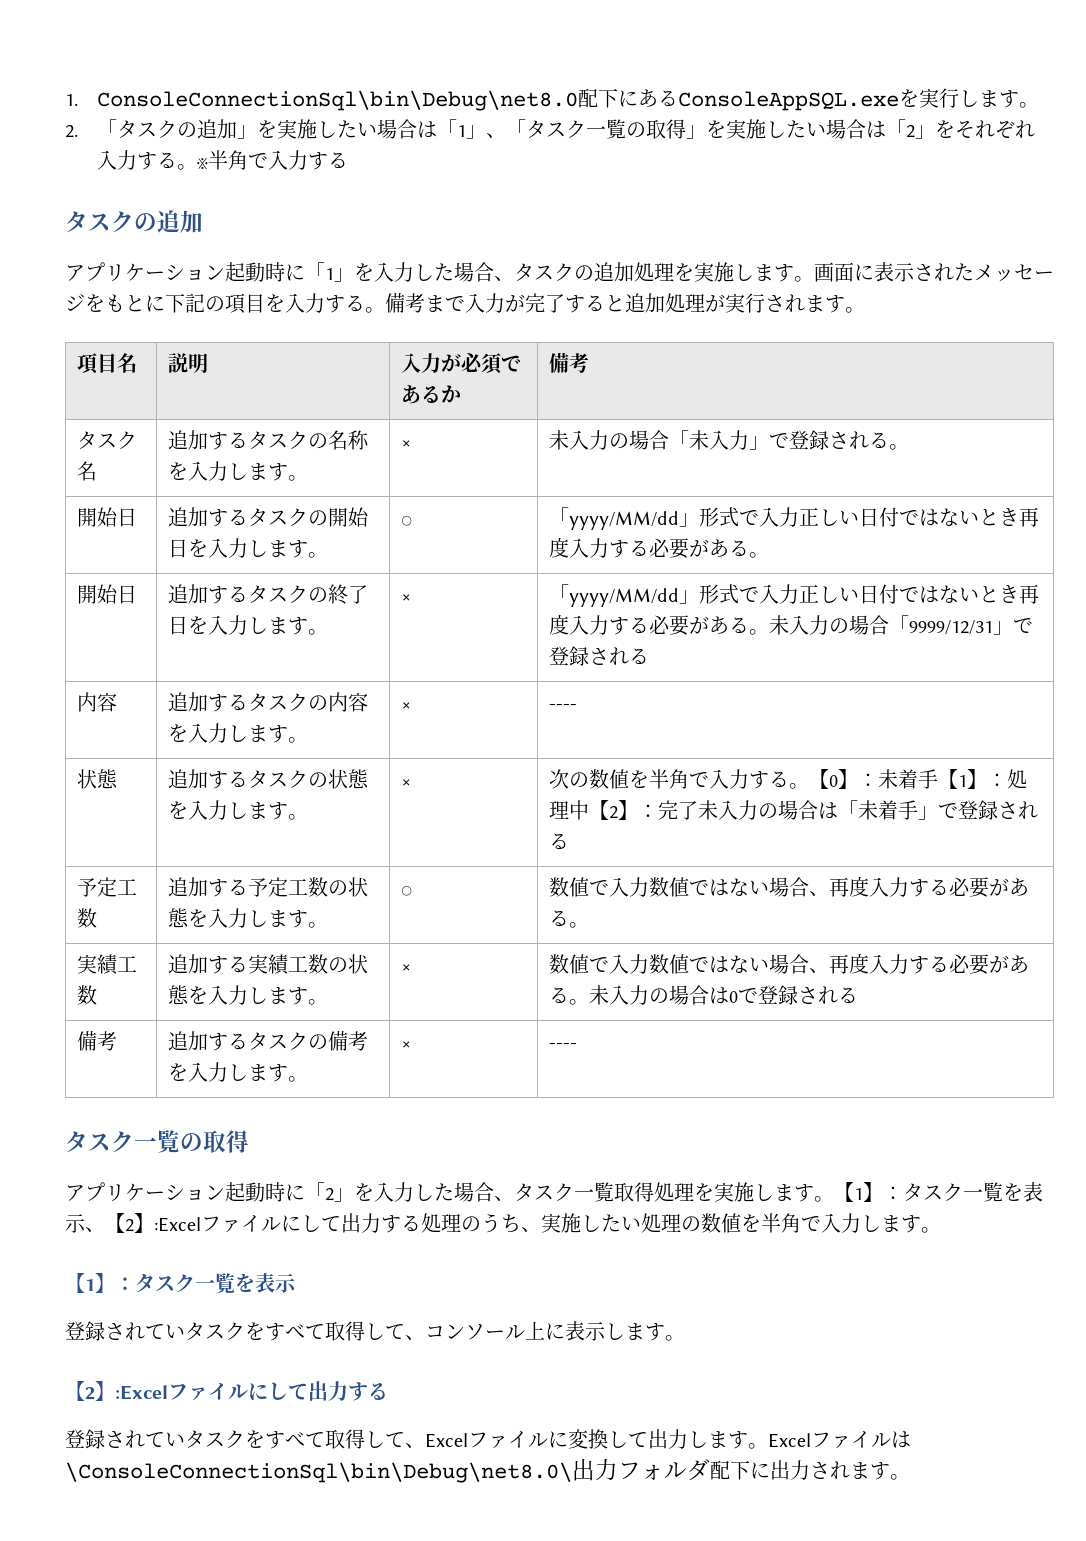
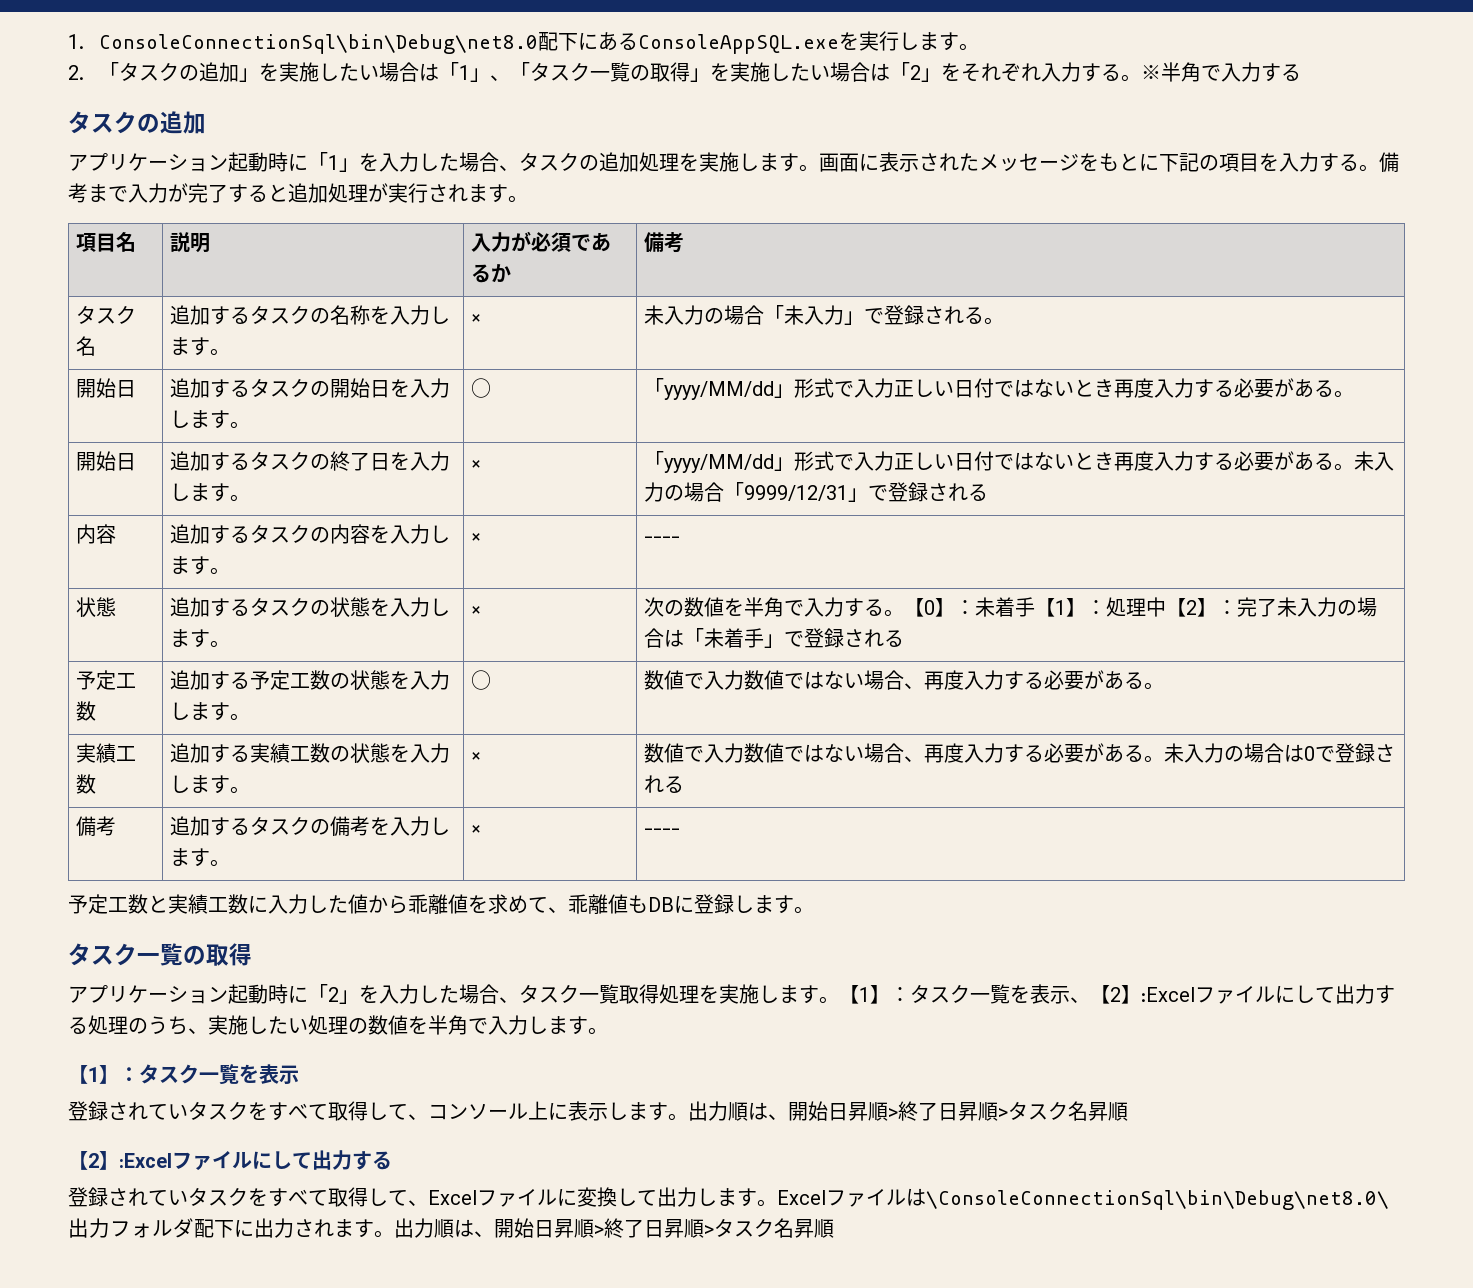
(578, 1046) none -> [68,894,814,914] // 予定工数と実績工数に入力した値から乖離値を求めて、乖離値もDBに登録します。
(685, 1338) none -> [688,1101,1128,1121] 出力順は、開始日昇順>終了日昇順>タスク名昇順
(910, 1477) none -> [394,1218,834,1238] 出力順は、開始日昇順>終了日昇順>タスク名昇順

